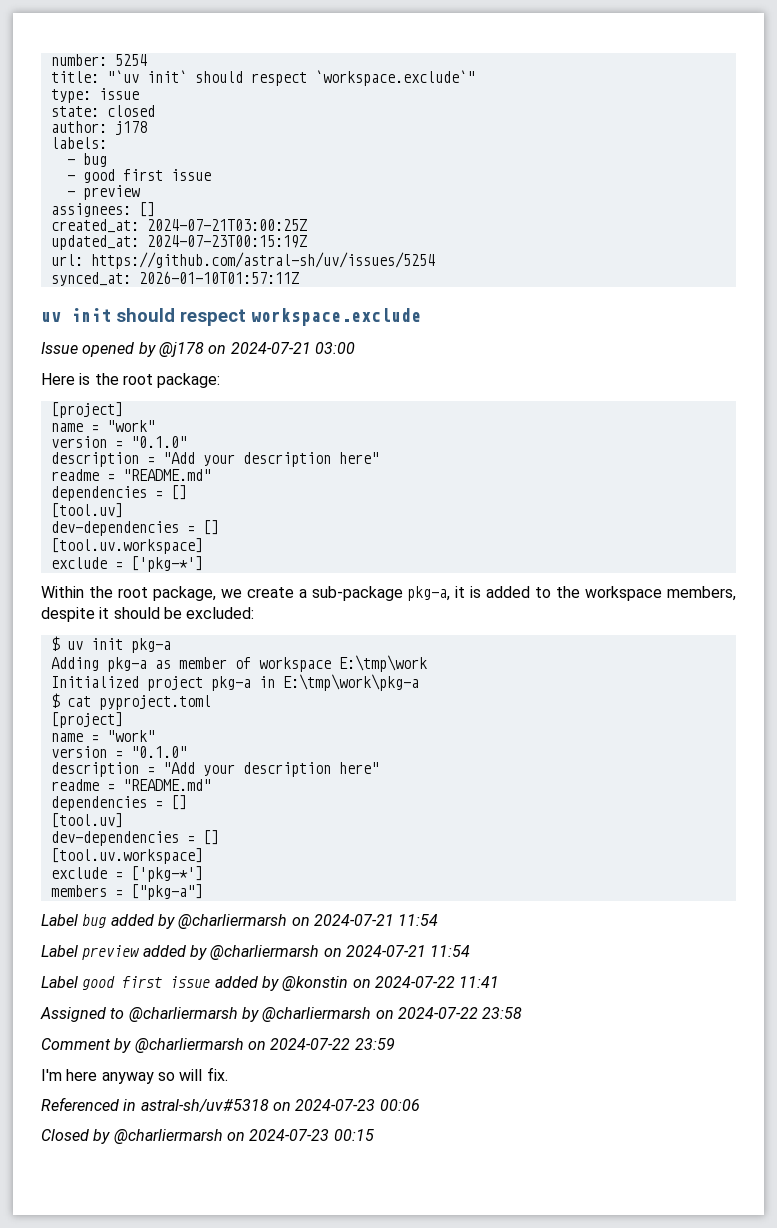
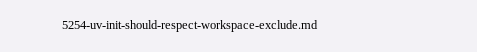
[50,54,147,66] [50,70,475,86] [50,88,139,103] [50,105,155,117] [50,121,147,135] [50,137,107,149] [66,153,107,167] [66,169,211,183] [66,185,140,200] [50,202,155,217] [50,219,307,233] [50,235,307,250] [50,252,435,269] [50,271,299,286] [41,308,421,326] [41,342,355,357] [41,373,221,388] [50,402,123,418] [50,420,155,432] [50,436,187,448] [50,452,379,467] [50,469,211,481] [50,485,187,501] [50,503,123,518] [50,520,219,536] [50,538,203,554] [50,556,203,572] [41,586,737,601] [41,607,255,622] [50,636,171,653] [50,655,427,672] [50,674,419,691] [50,693,211,710] [50,712,123,728] [50,730,155,742] [50,746,187,758] [50,762,379,777] [50,779,211,791] [50,795,187,811] [50,813,123,828] [50,830,219,846] [50,848,203,864] [50,866,203,882] [50,884,203,900] [41,914,439,929] [41,945,471,960] [41,976,500,991] [40,1007,523,1022] [41,1038,395,1053] [41,1067,228,1084] [41,1097,420,1112] [41,1129,374,1144] number: 5254 // title: "`uv init` should respect `workspace.exclude`" // type: issue // state: closed // author: j178 // labels: // - bug // - good first issue // - preview // assignees: [] // created_at: 2024-07-21T03:00:25Z // updated_at: 2024-07-23T00:15:19Z // url: https://github.com/astral-sh/uv/issues/5254 // synced_at: 2026-01-10T01:57:11Z // uv init should respect workspace.exclude // Issue opened by @j178 on 2024-07-21 03:00 // Here is the root package: // [project] // name = "work" // version = "0.1.0" // description = "Add your description here" // readme = "README.md" // dependencies = [] // [tool.uv] // dev-dependencies = [] // [tool.uv.workspace] // exclude = ['pkg-*'] // Within the root package, we create a sub-package pkg-a, it is added to the workspace members, despite it should be excluded: // $ uv init pkg-a // Adding pkg-a as member of workspace E:\tmp\work // Initialized project pkg-a in E:\tmp\work\pkg-a // $ cat pyproject.toml // [project] // name = "work" // version = "0.1.0" // description = "Add your description here" // readme = "README.md" // dependencies = [] // [tool.uv] // dev-dependencies = [] // [tool.uv.workspace] // exclude = ['pkg-*'] // members = ["pkg-a"] // Label bug added by @charliermarsh on 2024-07-21 11:54 // Label preview added by @charliermarsh on 2024-07-21 11:54 // Label good first issue added by @konstin on 2024-07-22 11:41 // Assigned to @charliermarsh by @charliermarsh on 2024-07-22 23:58 // Comment by @charliermarsh on 2024-07-22 23:59 // I'm here anyway so will fix. // Referenced in astral-sh/uv#5318 on 2024-07-23 00:06 // Closed by @charliermarsh on 2024-07-23 00:15 -> [62,20,318,32] 5254-uv-init-should-respect-workspace-exclude.md

